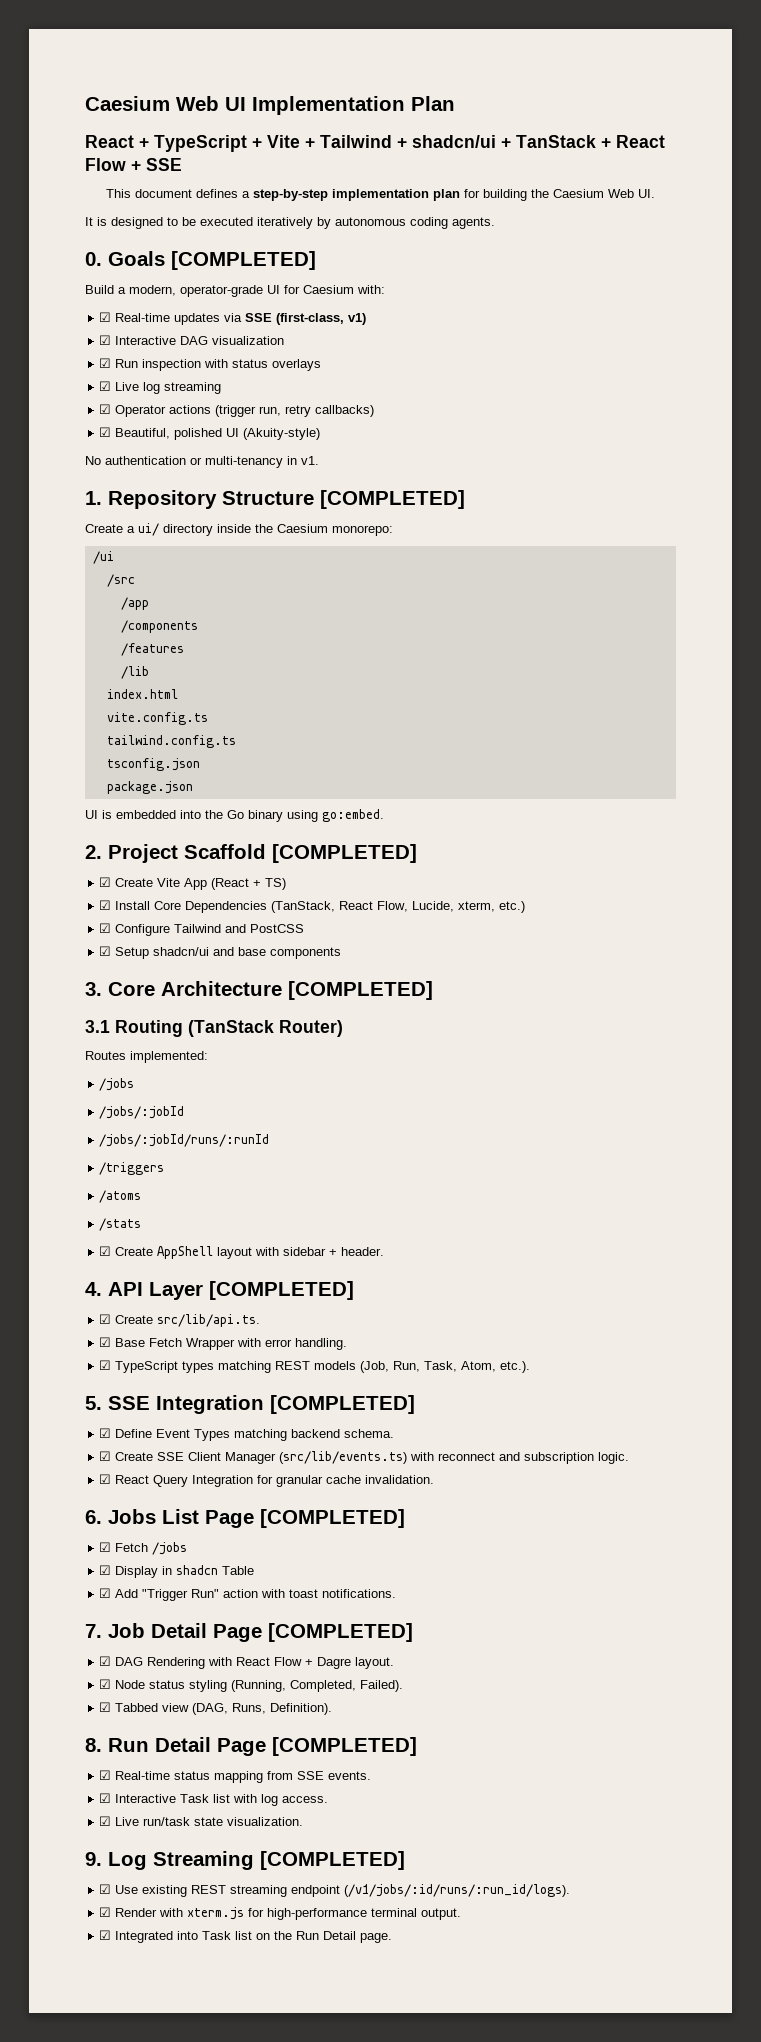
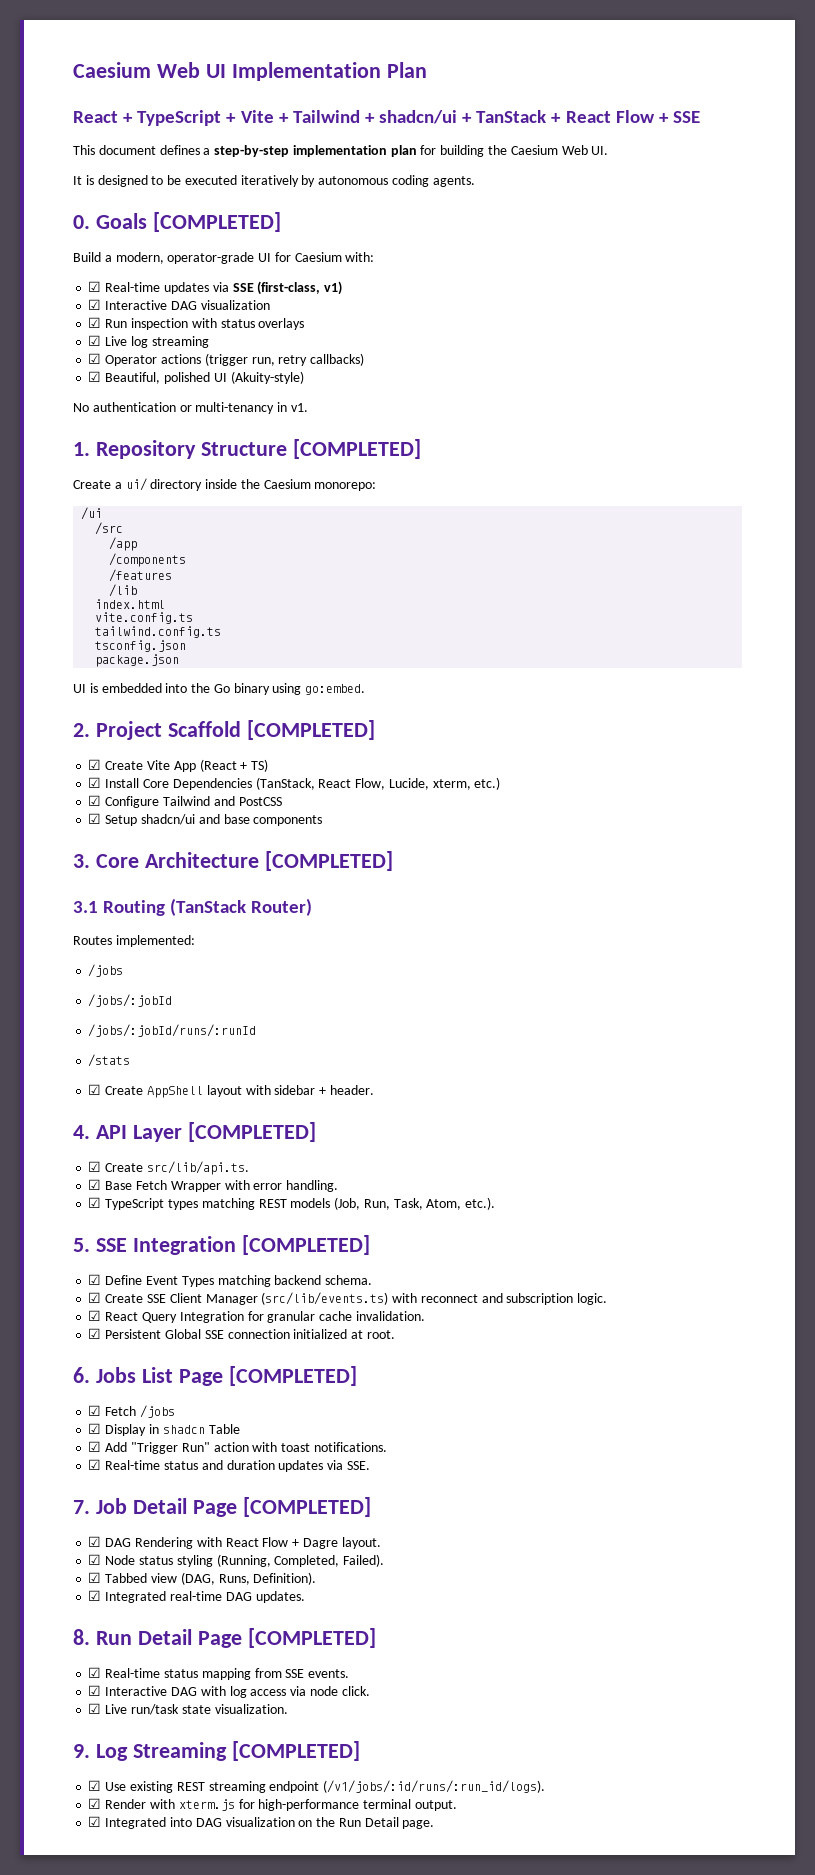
[99,1162,165,1175] [99,1190,142,1203] // /triggers // /atoms -> (257, 1030) none
(435, 1479) none -> [88,1328,395,1339] // ☑ Persistent Global SSE connection initialized at root.
(397, 1593) none -> [88,1459,370,1472] // ☑ Real-time status and duration updates via SSE.
(333, 1709) none -> [88,1590,305,1603] // ☑ Integrated real-time DAG updates.
[180,1794,329,1806] Task list with log access. -> [170,1686,370,1698] DAG with log access via node click.
[202,1931,253,1940] Task list -> [195,1817,295,1827] DAG visualization

